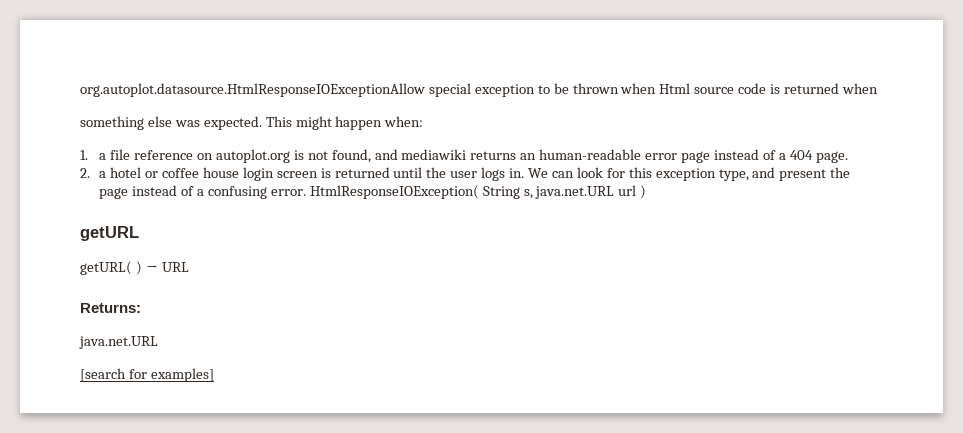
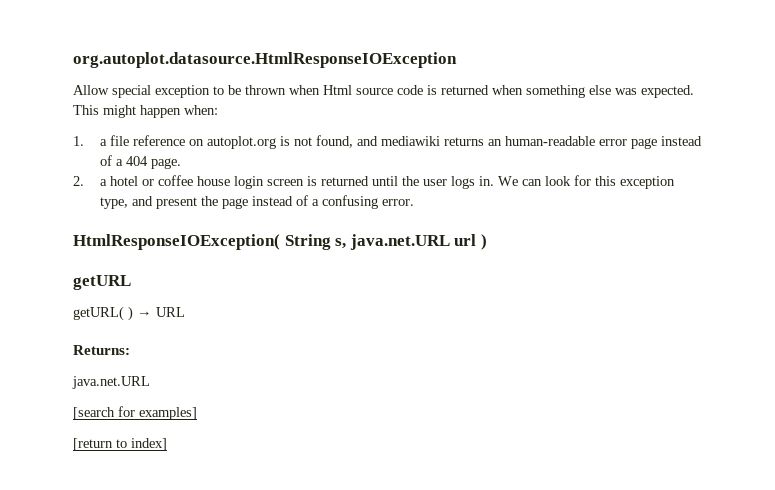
[80,83,425,97] org.autoplot.datasource.HtmlResponseIOExceptionAllow -> [73,52,457,68] [73,85,109,95] org.autoplot.datasource.HtmlResponseIOException // Allow
(878, 88) // -> (523, 90) none
(306, 192) none -> (415, 202) //
(214, 375) none -> [73,438,167,451] // [return to index]

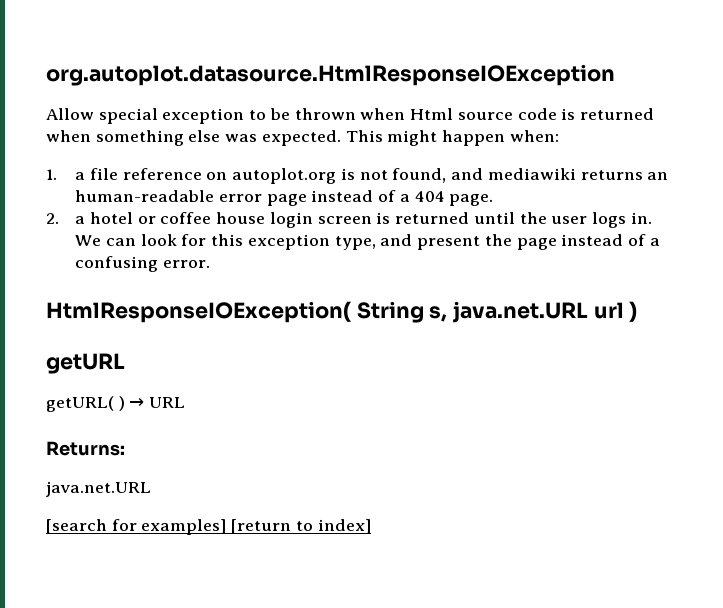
(197, 413) // -> (227, 527) none

